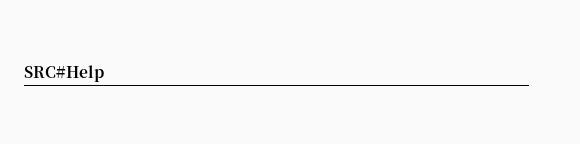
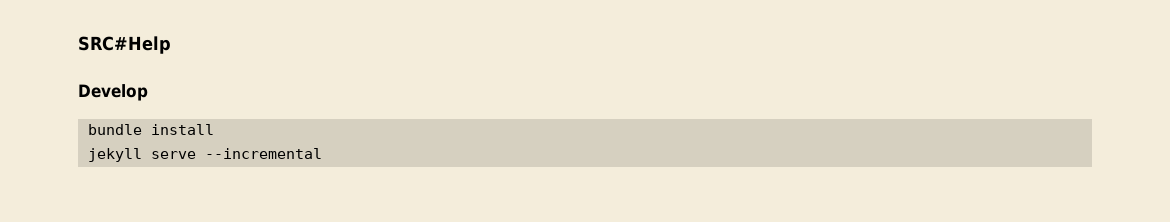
(104, 73) none -> [78,84,148,101] [88,124,215,135] [88,148,323,162] // Develop // bundle install // jekyll serve --incremental

